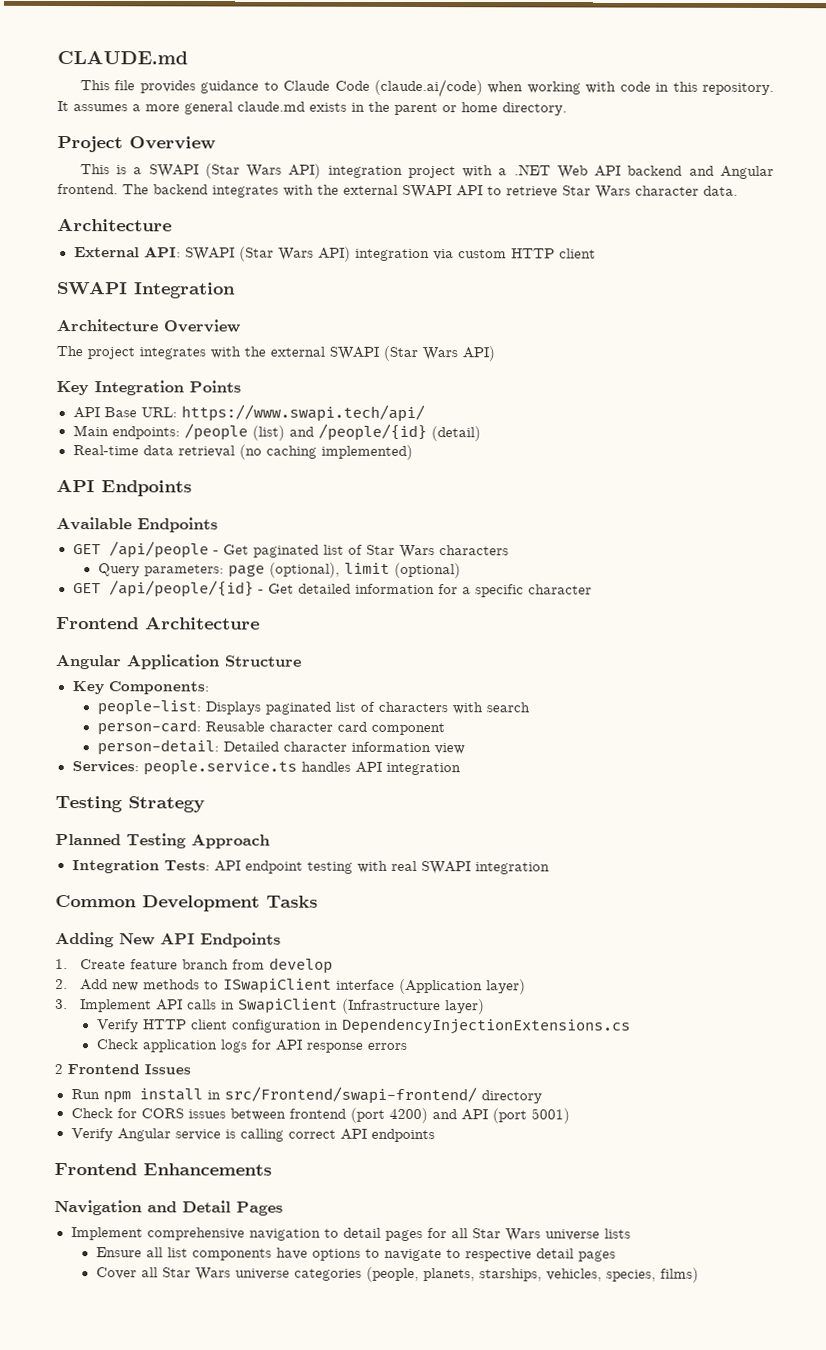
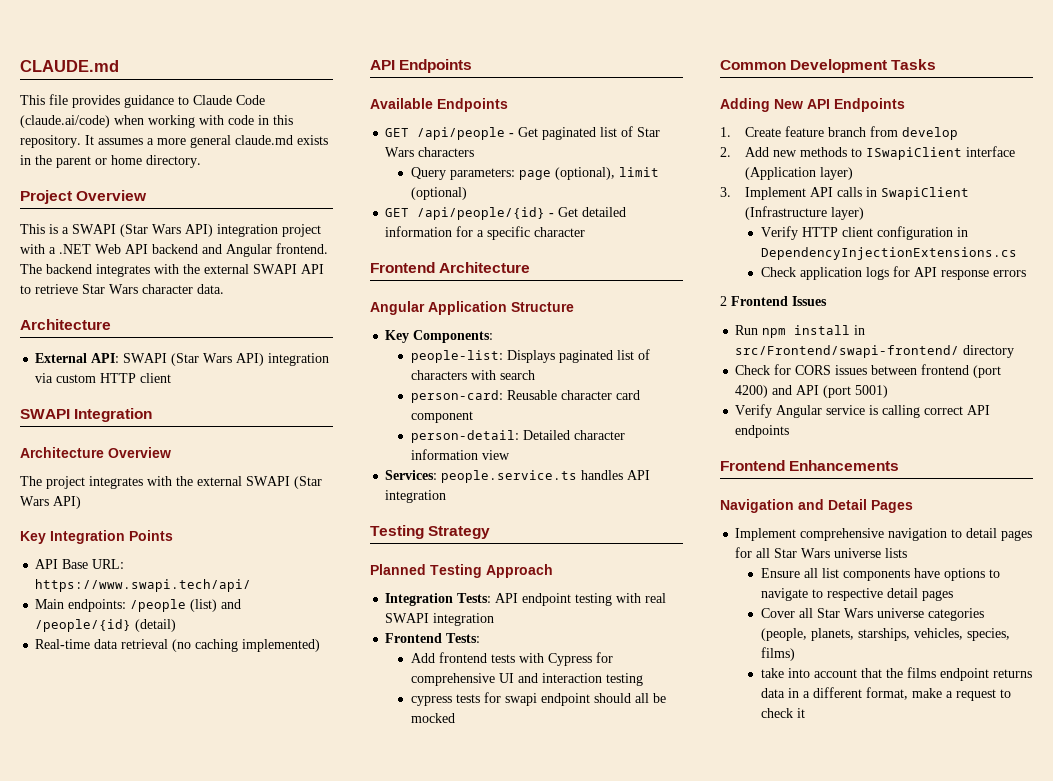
(550, 868) none -> [385,633,481,643] [410,652,613,666] [410,673,643,686] [410,692,666,706] [410,713,455,723] // Frontend Tests: // Add frontend tests with Cypress for comprehensive UI and interaction testing // cypress tests for swapi endpoint should all be mocked
(699, 1275) none -> [760,667,1032,681] [760,687,1011,701] [760,708,805,718] // take into account that the films endpoint returns data in a different format, make a request to check it

